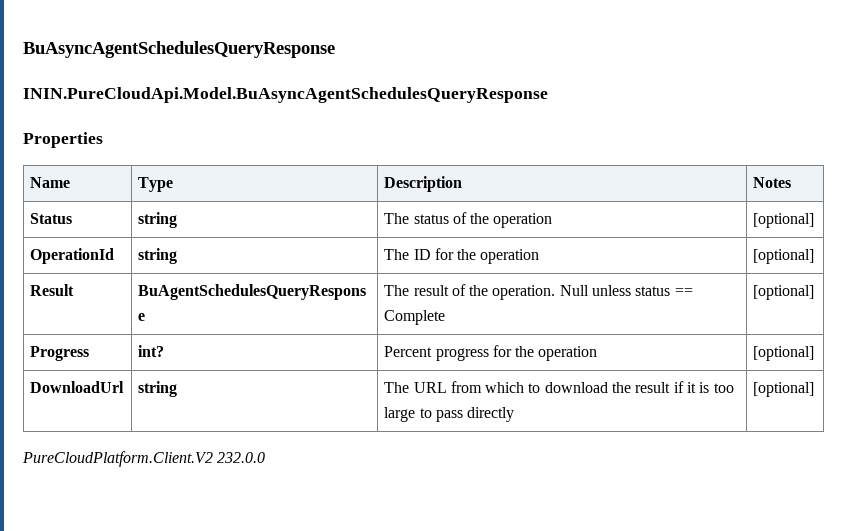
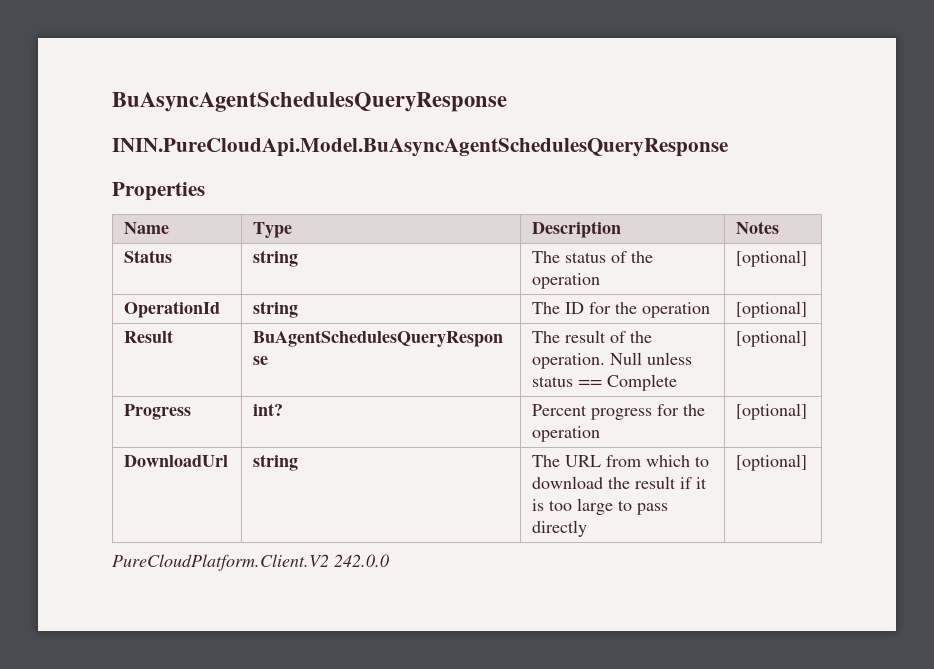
[217,452,266,463] 232.0.0 -> [334,554,389,567] 242.0.0

